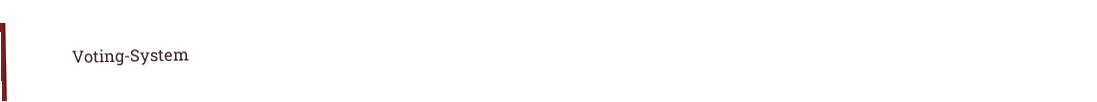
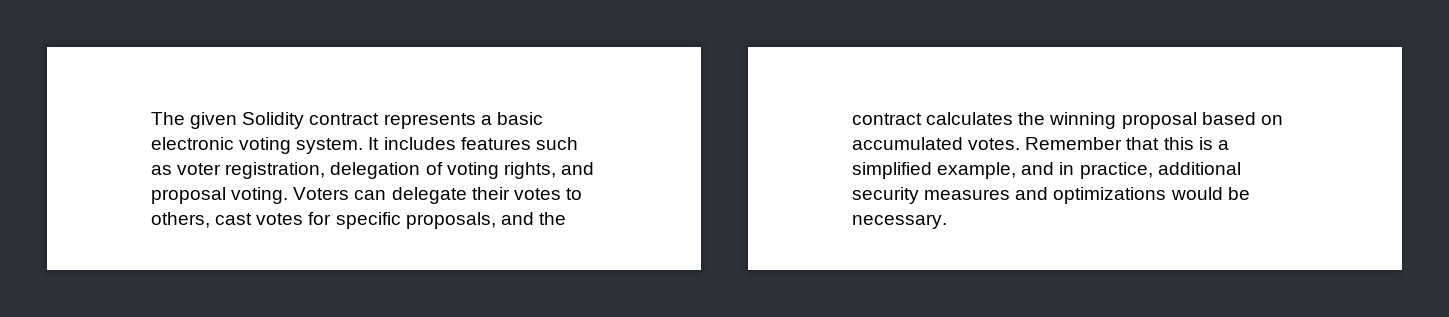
[71,47,190,67] Voting-System -> [151,112,543,129] [151,137,578,154] [151,162,594,179] [151,187,582,204] [151,212,566,229] [852,112,1283,129] [852,137,1229,150] [852,162,1241,179] [852,187,1250,204] [852,214,947,229] The given Solidity contract represents a basic electronic voting system. It includes features such as voter registration, delegation of voting rights, and proposal voting. Voters can delegate their votes to others, cast votes for specific proposals, and the contract calculates the winning proposal based on accumulated votes. Remember that this is a simplified example, and in practice, additional security measures and optimizations would be necessary.

